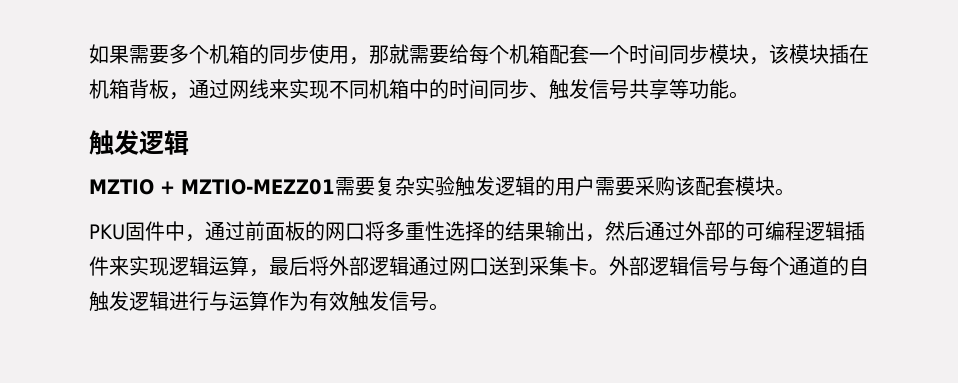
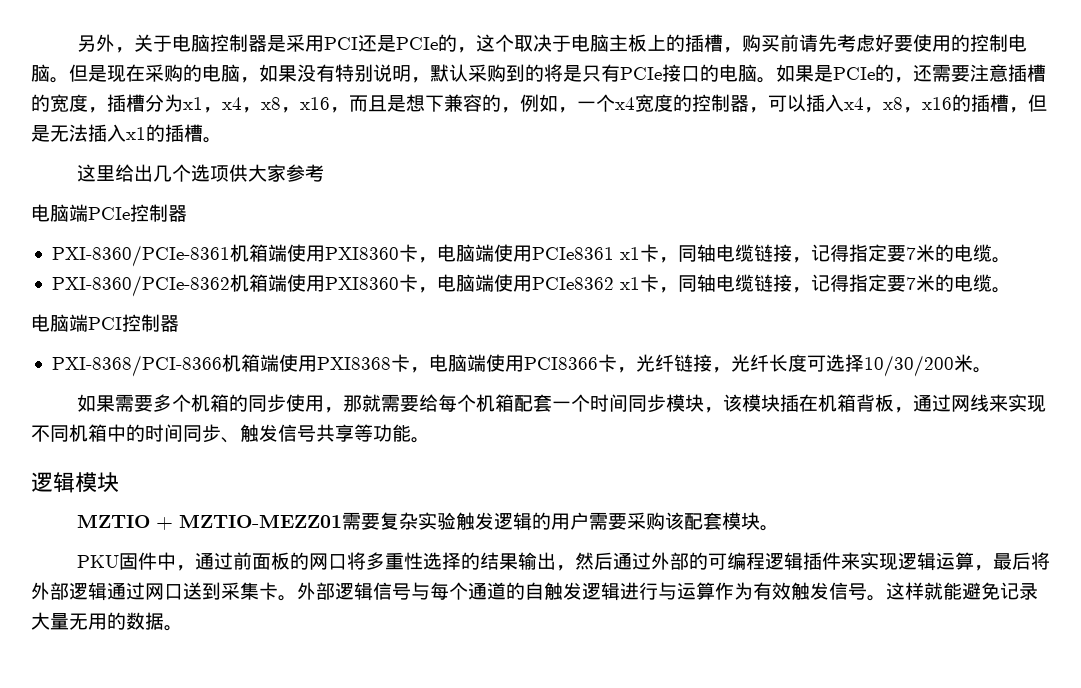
(89, 54) none -> [76,34,1027,53] [31,64,1046,83] [31,94,1047,113] [31,124,222,143] [76,164,324,182] [31,204,187,222] [51,244,1011,267] [51,274,1011,297] [31,314,179,332] [51,354,992,377] 另外，关于电脑控制器是采用PCI还是PCIe的，这个取决于电脑主板上的插槽，购买前请先考虑好要使用的控制电脑。但是现在采购的电脑，如果没有特别说明，默认采购到的将是只有PCIe接口的电脑。如果是PCIe的，还需要注意插槽的宽度，插槽分为x1，x4，x8，x16，而且是想下兼容的，例如，一个x4宽度的控制器，可以插入x4，x8，x16的插槽，但是无法插入x1的插槽。 // 这里给出几个选项供大家参考 // 电脑端PCIe控制器 // PXI-8360/PCIe-8361机箱端使用PXI8360卡，电脑端使用PCIe8361 x1卡，同轴电缆链接，记得指定要7米的电缆。 // PXI-8360/PCIe-8362机箱端使用PXI8360卡，电脑端使用PCIe8362 x1卡，同轴电缆链接，记得指定要7米的电缆。 // 电脑端PCI控制器 // PXI-8368/PCI-8366机箱端使用PXI8368卡，电脑端使用PCI8366卡，光纤链接，光纤长度可选择10/30/200米。 //
[89,130,189,155] 触发逻辑 -> [31,472,119,493] 逻辑模块
(449, 307) none -> [886,582,1038,600] [31,612,183,631] 这样就能避免记录大量无用的数据。

